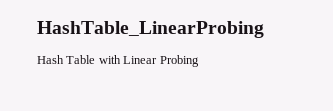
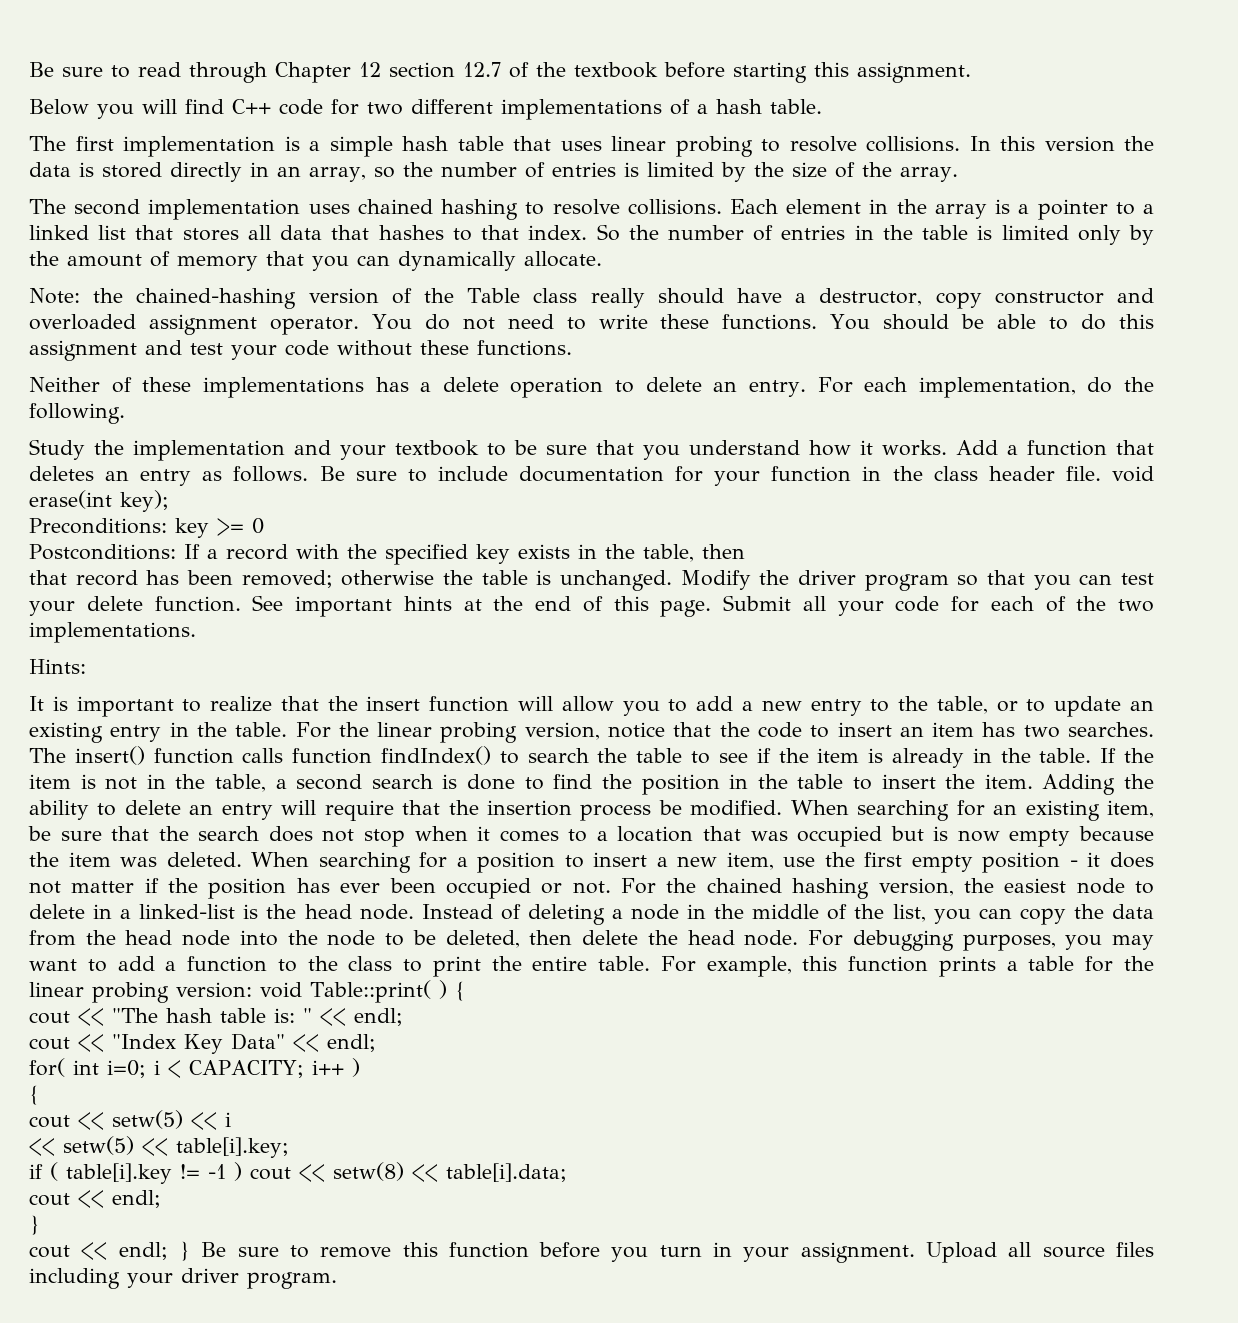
[37,21,264,38] [37,55,199,67] HashTable_LinearProbing // Hash Table with Linear Probing -> [29,62,971,83] [29,99,822,120] [29,136,1154,157] [29,162,958,182] [29,199,1154,220] [29,224,1155,245] [29,251,602,271] [29,288,1154,309] [29,314,1154,335] [29,340,572,361] [29,377,1154,398] [29,403,125,424] [29,439,1154,461] [29,466,1154,486] [29,490,169,512] [29,518,264,538] [29,544,745,565] [29,570,1154,591] [29,595,1154,617] [29,622,196,643] [29,659,86,674] [29,696,1154,717] [29,722,1154,743] [29,746,1155,768] [29,774,1154,795] [29,800,1154,821] [28,826,1154,847] [29,852,1155,873] [29,878,1154,899] [29,904,1154,925] [29,930,1154,951] [29,956,1155,977] [29,980,466,1003] [29,1008,403,1026] [29,1033,376,1054] [29,1058,360,1078] [29,1085,40,1105] [29,1110,231,1130] [29,1136,289,1158] [29,1162,567,1184] [29,1190,161,1208] [29,1215,40,1235] [29,1241,1154,1263] [29,1268,337,1289] Be sure to read through Chapter 12 section 12.7 of the textbook before starting this assignment. // Below you will find C++ code for two different implementations of a hash table. // The first implementation is a simple hash table that uses linear probing to resolve collisions. In this version the data is stored directly in an array, so the number of entries is limited by the size of the array. // The second implementation uses chained hashing to resolve collisions. Each element in the array is a pointer to a linked list that stores all data that hashes to that index. So the number of entries in the table is limited only by the amount of memory that you can dynamically allocate. // Note: the chained-hashing version of the Table class really should have a destructor, copy constructor and overloaded assignment operator. You do not need to write these functions. You should be able to do this assignment and test your code without these functions. // Neither of these implementations has a delete operation to delete an entry. For each implementation, do the following. // Study the implementation and your textbook to be sure that you understand how it works. Add a function that deletes an entry as follows. Be sure to include documentation for your function in the class header file. void erase(int key); // Preconditions: key >= 0 // Postconditions: If a record with the specified key exists in the table, then // that record has been removed; otherwise the table is unchanged. Modify the driver program so that you can test your delete function. See important hints at the end of this page. Submit all your code for each of the two implementations. // Hints: // It is important to realize that the insert function will allow you to add a new entry to the table, or to update an existing entry in the table. For the linear probing version, notice that the code to insert an item has two searches. The insert() function calls function findIndex() to search the table to see if the item is already in the table. If the item is not in the table, a second search is done to find the position in the table to insert the item. Adding the ability to delete an entry will require that the insertion process be modified. When searching for an existing item, be sure that the search does not stop when it comes to a location that was occupied but is now empty because the item was deleted. When searching for a position to insert a new item, use the first empty position - it does not matter if the position has ever been occupied or not. For the chained hashing version, the easiest node to delete in a linked-list is the head node. Instead of deleting a node in the middle of the list, you can copy the data from the head node into the node to be deleted, then delete the head node. For debugging purposes, you may want to add a function to the class to print the entire table. For example, this function prints a table for the linear probing version: void Table::print( ) { // cout << "The hash table is: " << endl; // cout << "Index Key Data" << endl; // for( int i=0; i < CAPACITY; i++ ) // { // cout << setw(5) << i // << setw(5) << table[i].key; // if ( table[i].key != -1 ) cout << setw(8) << table[i].data; // cout << endl; // } // cout << endl; } Be sure to remove this function before you turn in your assignment. Upload all source files including your driver program.

